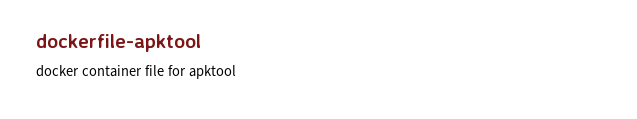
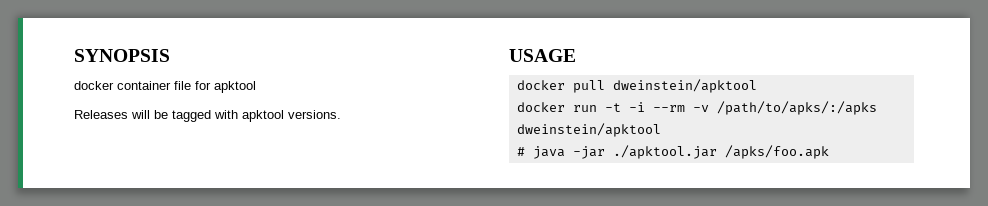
[36,34,201,52] dockerfile-apktool -> [74,49,170,62] SYNOPSIS
(236, 72) none -> [74,110,341,122] [509,49,576,62] [516,79,757,93] [516,101,877,115] [516,123,661,137] [516,145,829,159] // Releases will be tagged with apktool versions. // USAGE // docker pull dweinstein/apktool // docker run -t -i --rm -v /path/to/apks/:/apks dweinstein/apktool // # java -jar ./apktool.jar /apks/foo.apk

